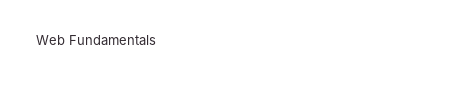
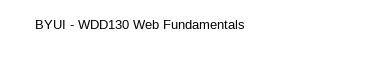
(36, 40) none -> [35,20,129,29] BYUI - WDD130

